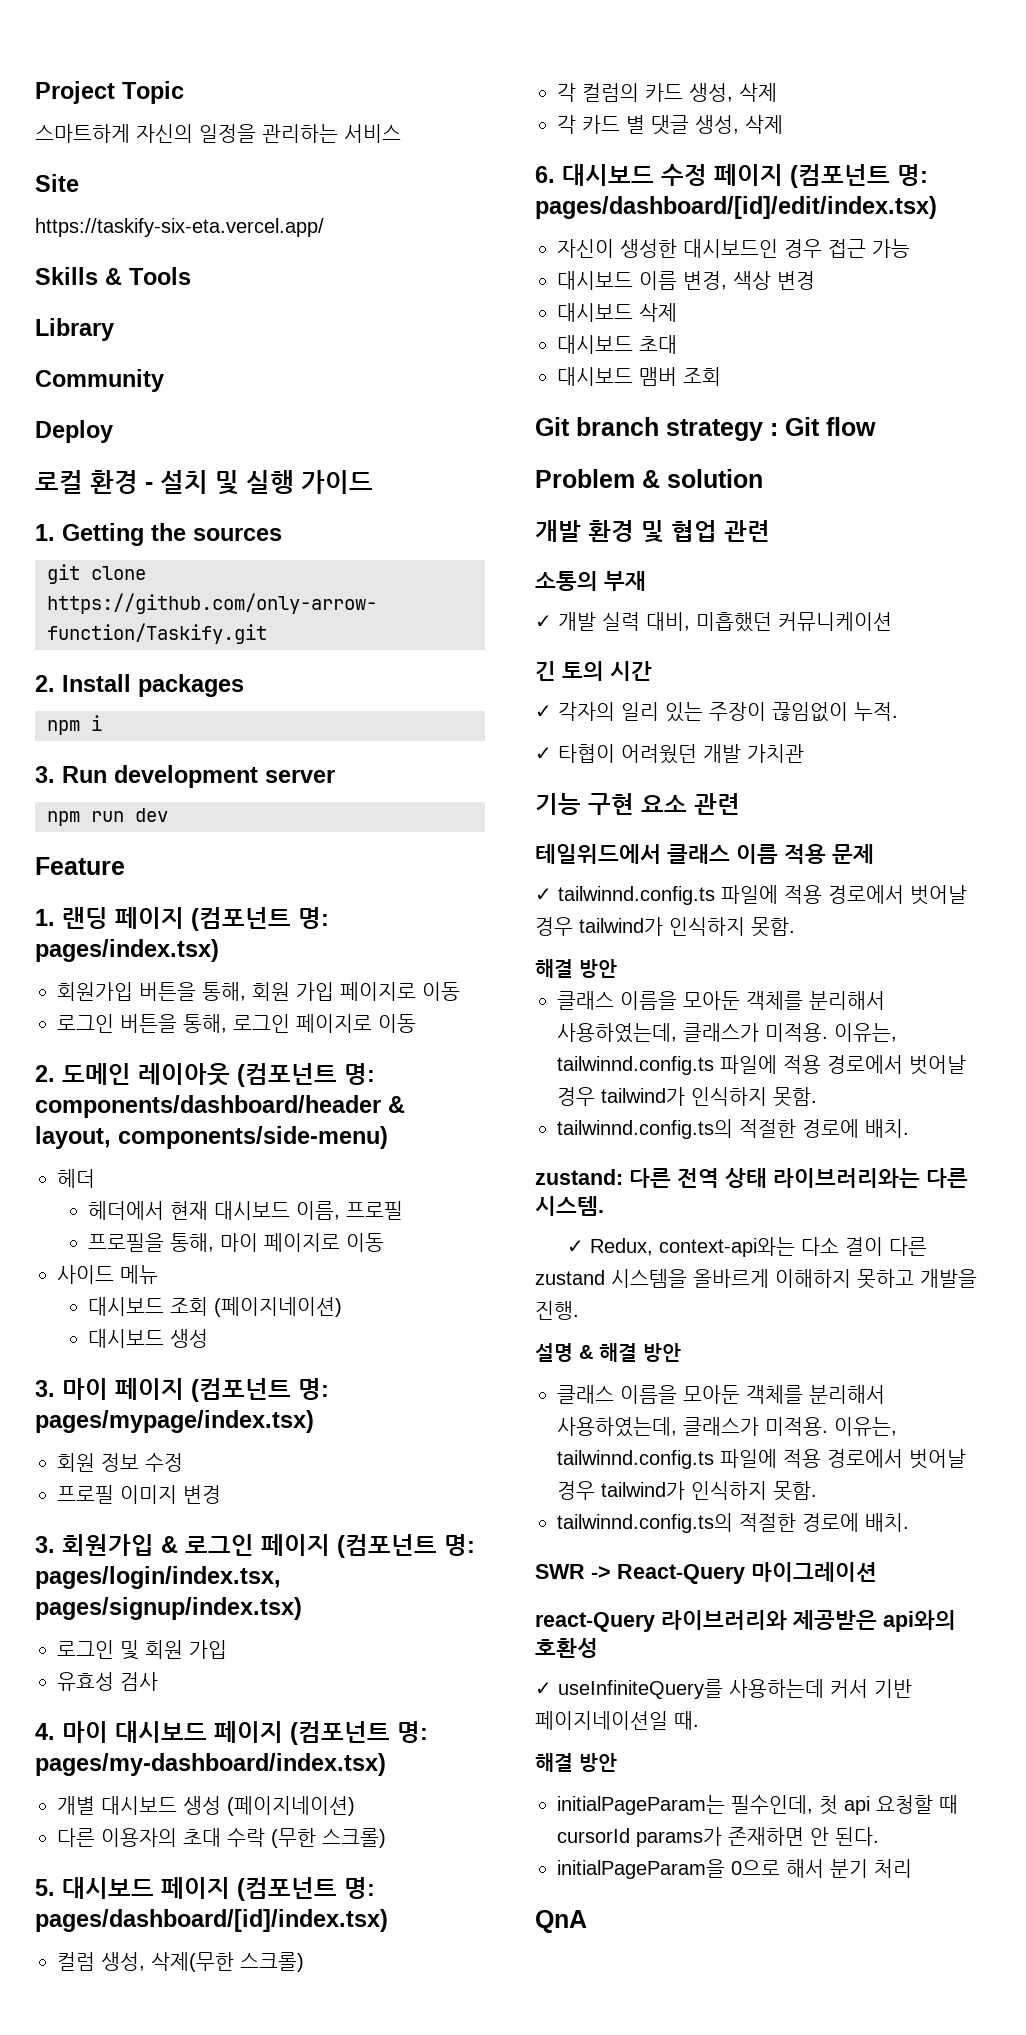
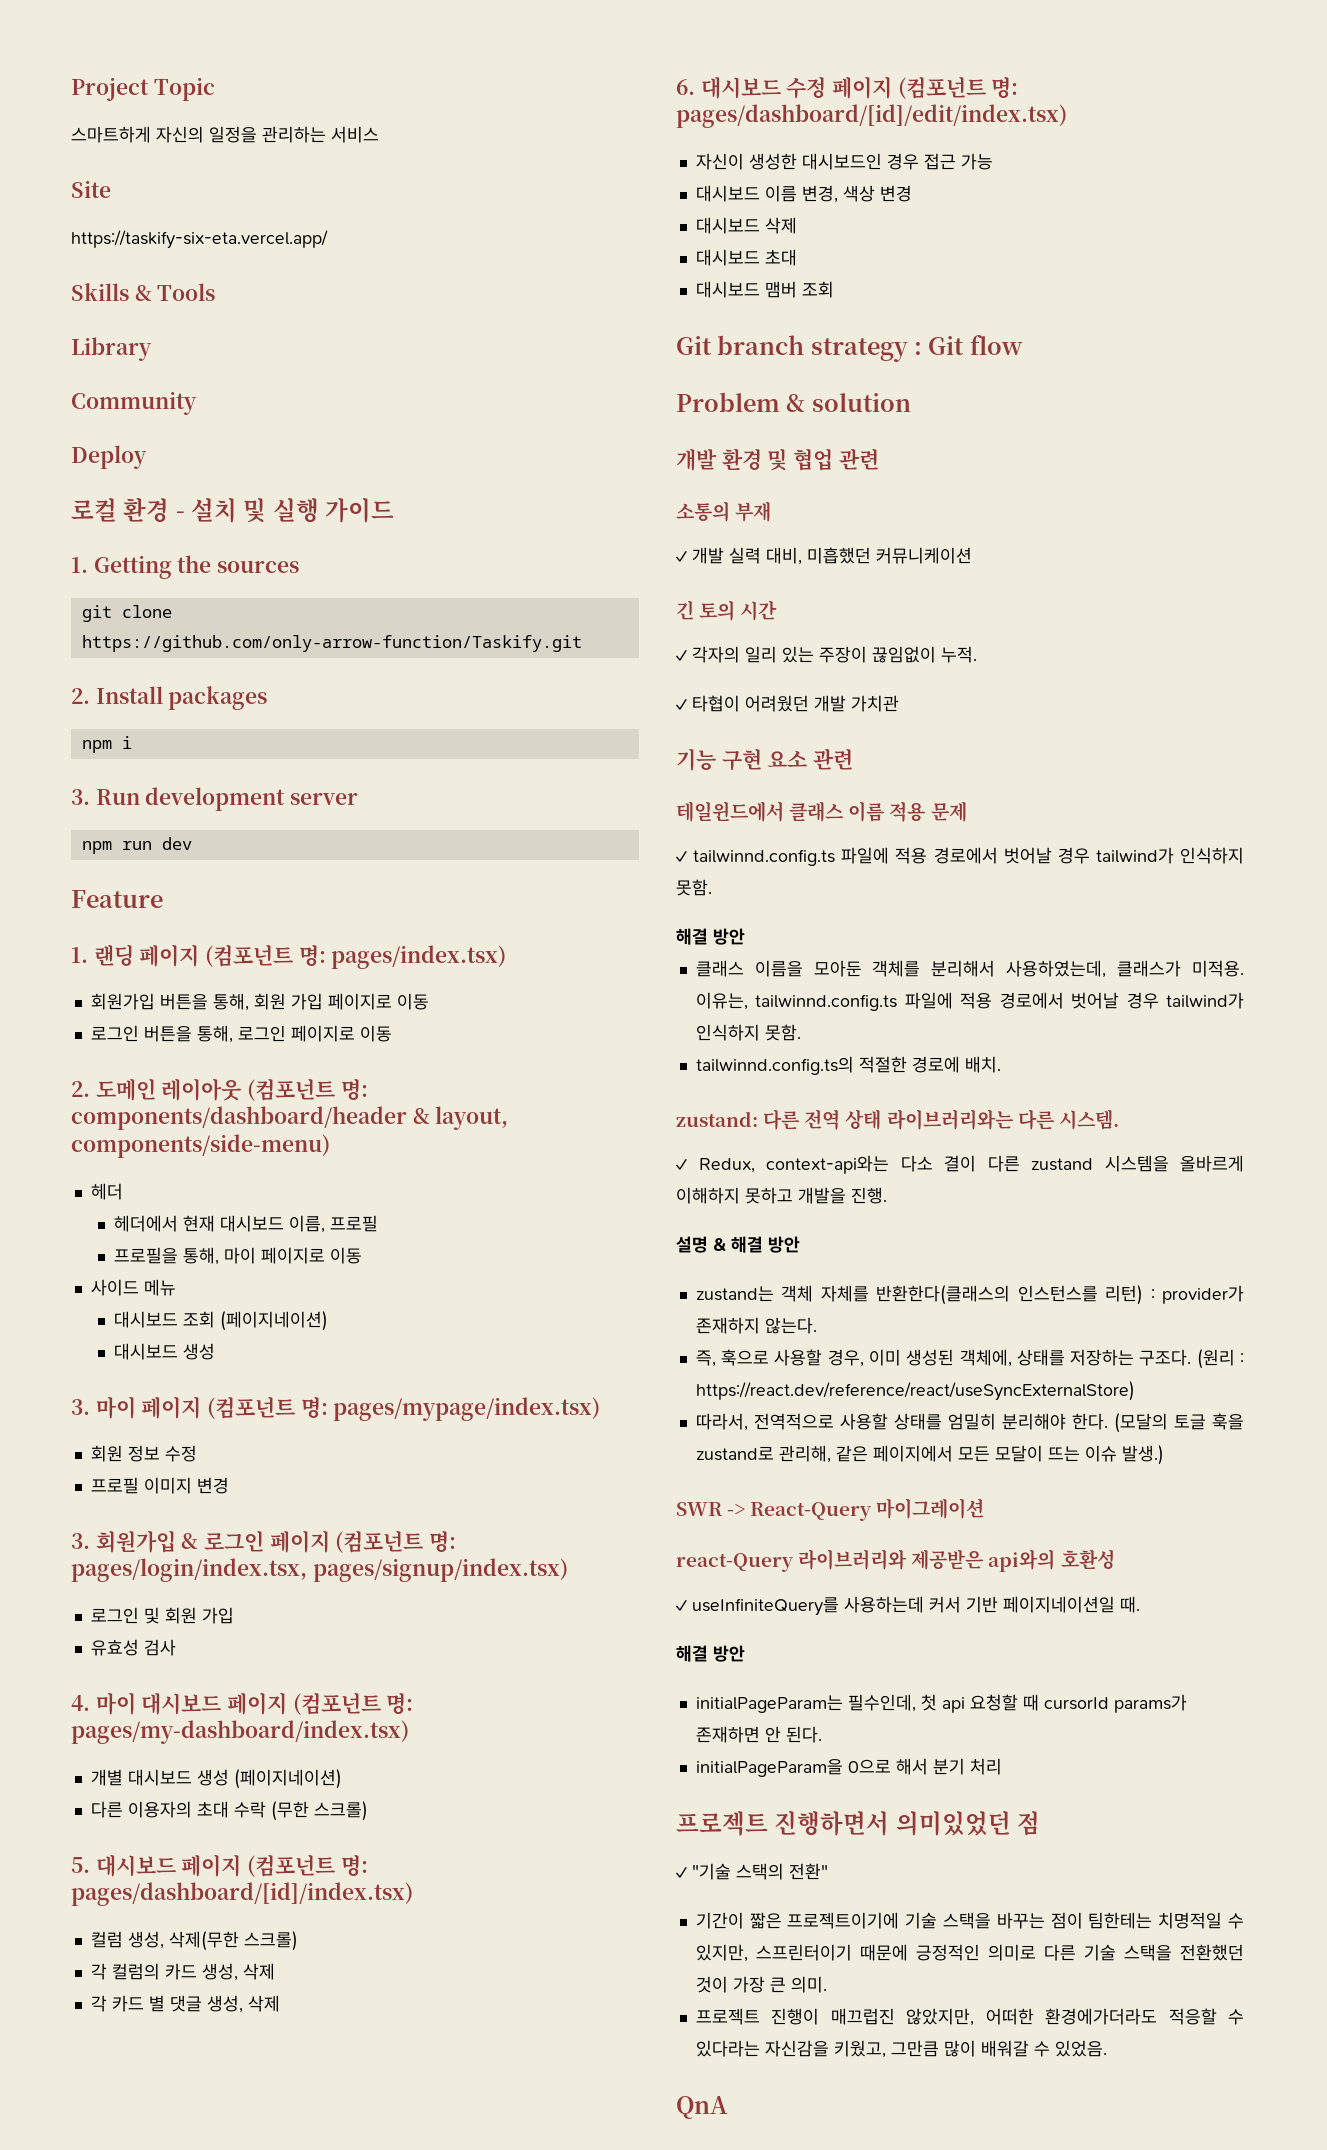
[535,844,661,864] 테일위드에서 -> [676,801,784,822] 테일윈드에서
[557,1385,885,1404] [557,1417,897,1437] [557,1449,966,1469] [557,1481,817,1501] [557,1513,909,1533] 클래스 이름을 모아둔 객체를 분리해서 사용하였는데, 클래스가 미적용. 이유는, tailwinnd.config.ts 파일에 적용 경로에서 벗어날 경우 tailwind가 인식하지 못함. // tailwinnd.config.ts의 적절한 경로에 배치. -> [695,1285,1244,1305] [695,1317,817,1334] [695,1349,1244,1369] [695,1381,1135,1401] [695,1413,1244,1433] [695,1445,1164,1465] zustand는 객체 자체를 반환한다(클래스의 인스턴스를 리턴) : provider가 존재하지 않는다. // 즉, 훅으로 사용할 경우, 이미 생성된 객체에, 상태를 저장하는 구조다. (원리 : https://react.dev/reference/react/useSyncExternalStore) // 따라서, 전역적으로 사용할 상태를 엄밀히 분리해야 한다. (모달의 토글 훅을 zustand로 관리해, 같은 페이지에서 모든 모달이 뜨는 이슈 발생.)
(912, 1868) none -> [676,1811,1041,1836] [676,1863,828,1880] [695,1912,1244,1929] [695,1944,1244,1962] [695,1976,827,1993] [695,2008,1244,2026] [695,2040,1107,2058] // 프로젝트 진행하면서 의미있었던 점 // ✓ "기술 스택의 전환" // 기간이 짧은 프로젝트이기에 기술 스택을 바꾸는 점이 팀한테는 치명적일 수 있지만, 스프린터이기 때문에 긍정적인 의미로 다른 기술 스택을 전환했던 것이 가장 큰 의미. // 프로젝트 진행이 매끄럽진 않았지만, 어떠한 환경에가더라도 적응할 수 있다라는 자신감을 키웠고, 그만큼 많이 배워갈 수 있었음.

